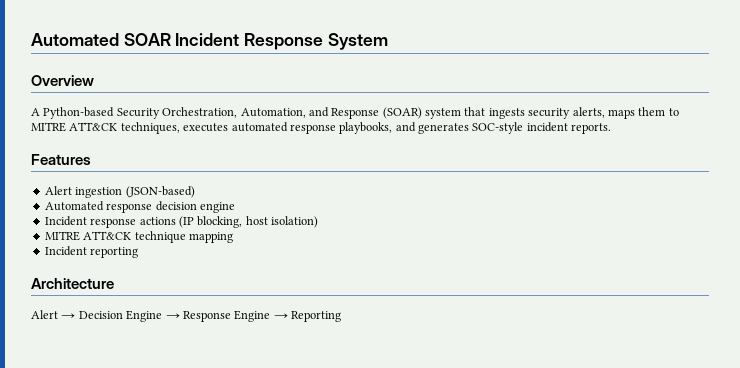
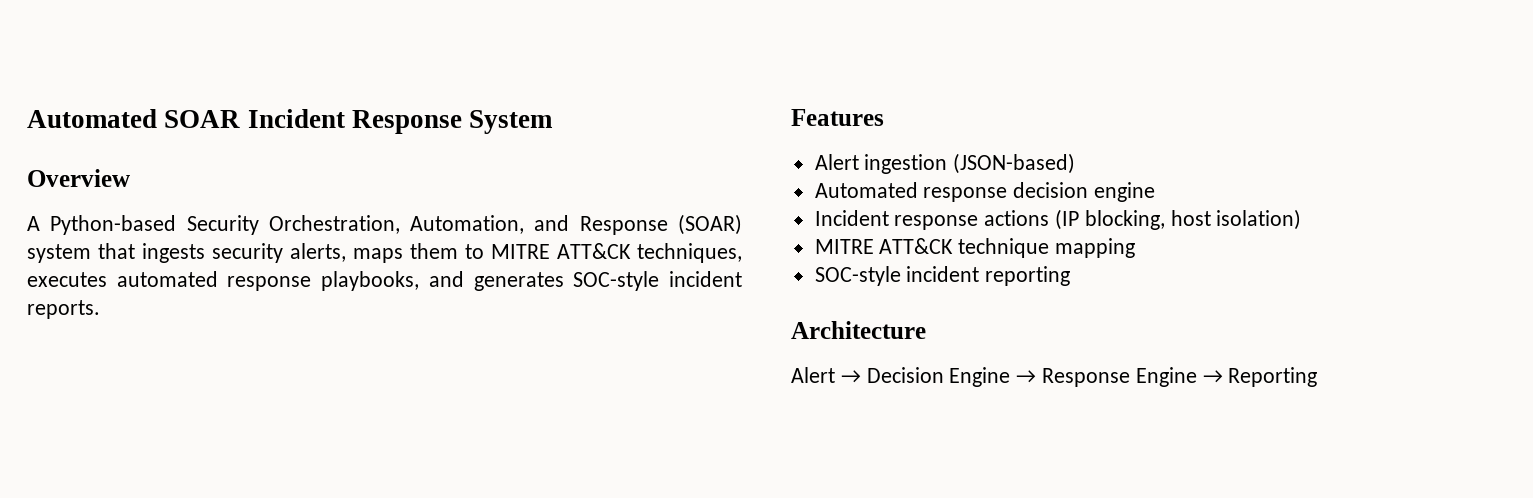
[44,246,87,256] Incident -> [814,266,980,286] SOC-style incident

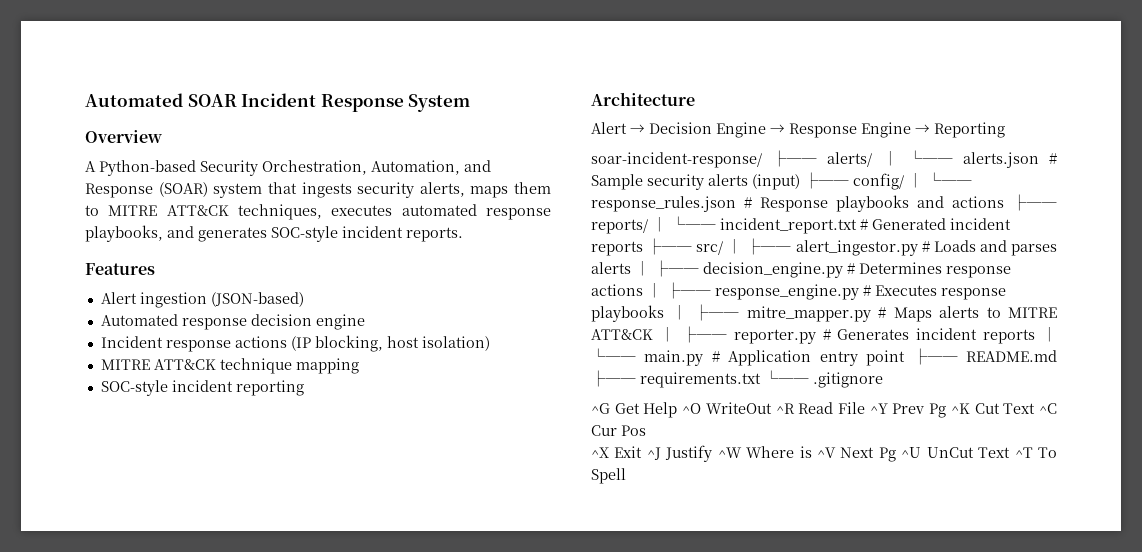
(1318, 377) none -> [591,150,1057,168] [591,172,972,190] [591,194,1057,212] [591,216,1011,234] [591,238,1057,256] [591,260,1011,278] [591,282,1006,300] [591,304,1057,322] [591,326,1057,344] [591,348,1057,366] [591,370,883,388] [591,402,1057,418] [591,425,646,436] [591,445,1057,462] [591,468,626,484] // soar-incident-response/ ├── alerts/ │ └── alerts.json # Sample security alerts (input) ├── config/ │ └── response_rules.json # Response playbooks and actions ├── reports/ │ └── incident_report.txt # Generated incident reports ├── src/ │ ├── alert_ingestor.py # Loads and parses alerts │ ├── decision_engine.py # Determines response actions │ ├── response_engine.py # Executes response playbooks │ ├── mitre_mapper.py # Maps alerts to MITRE ATT&CK │ ├── reporter.py # Generates incident reports │ └── main.py # Application entry point ├── README.md ├── requirements.txt └── .gitignore // ^G Get Help ^O WriteOut ^R Read File ^Y Prev Pg ^K Cut Text ^C Cur Pos // ^X Exit ^J Justify ^W Where is ^V Next Pg ^U UnCut Text ^T To Spell

